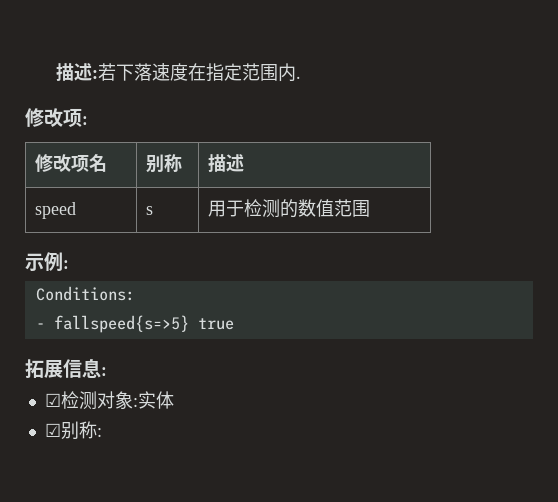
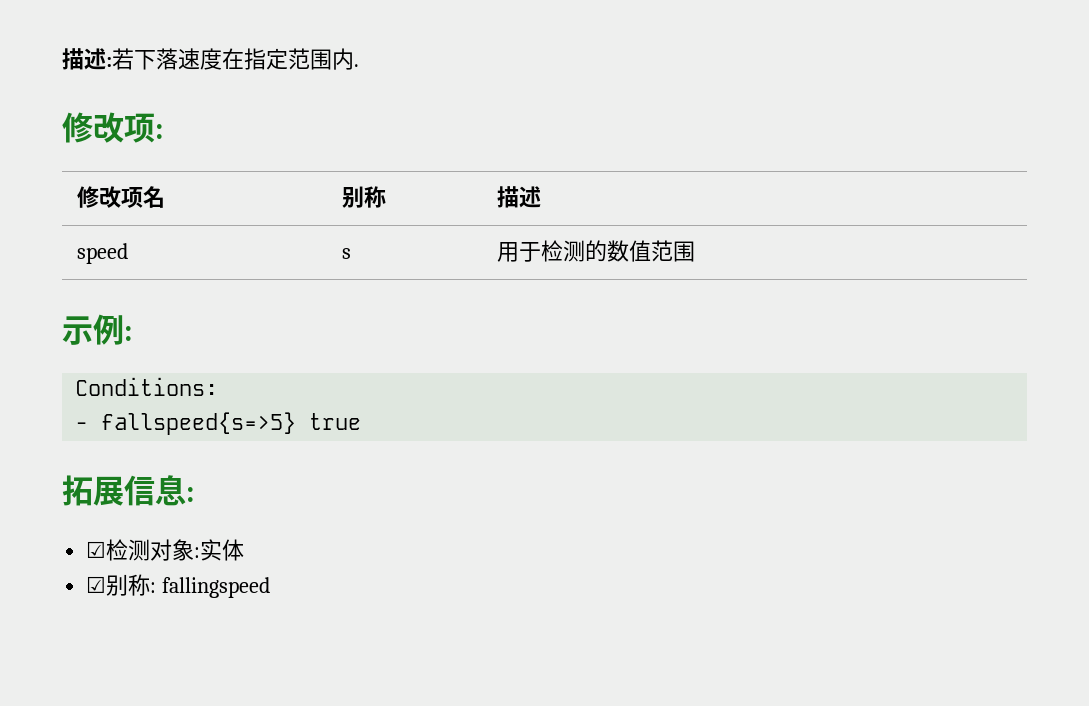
(102, 432) none -> [162,577,271,598] fallingspeed

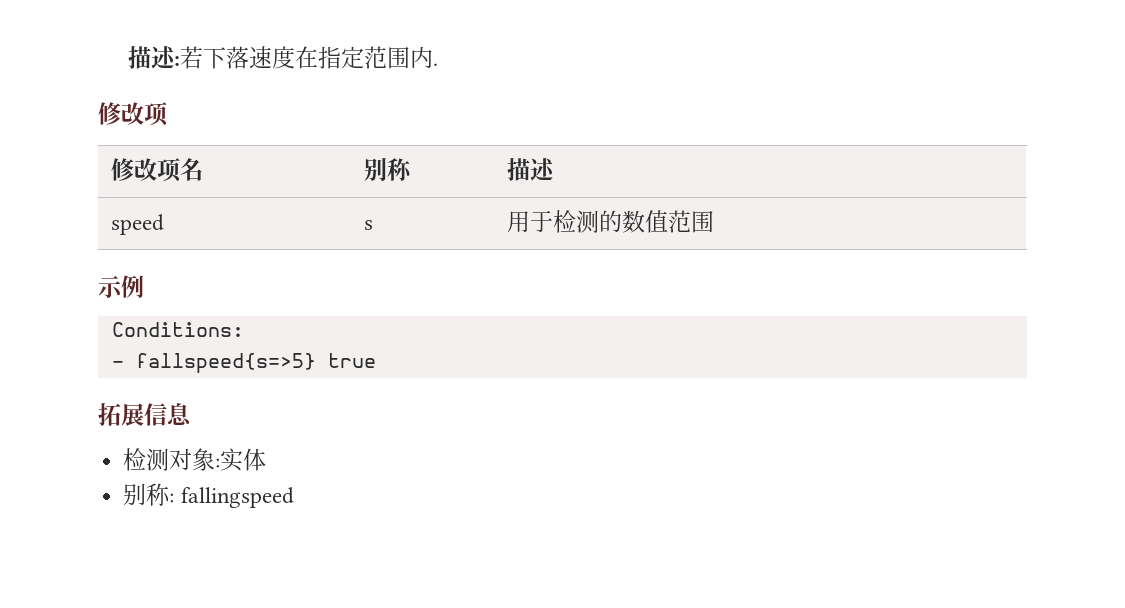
[155,124,164,139] : -> (169, 114) none
[124,326,133,341] : -> (144, 286) none
[186,487,195,502] [86,541,107,558] : // ☑ -> (192, 414) //
[86,576,107,593] ☑ -> (267, 459) none

